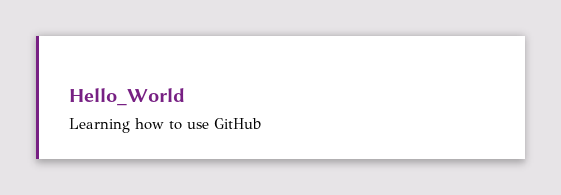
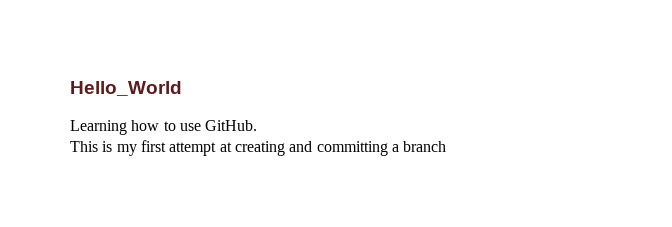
[214,118,261,129] GitHub -> [205,120,258,131] [70,140,447,156] GitHub. // This is my first attempt at creating and committing a branch

